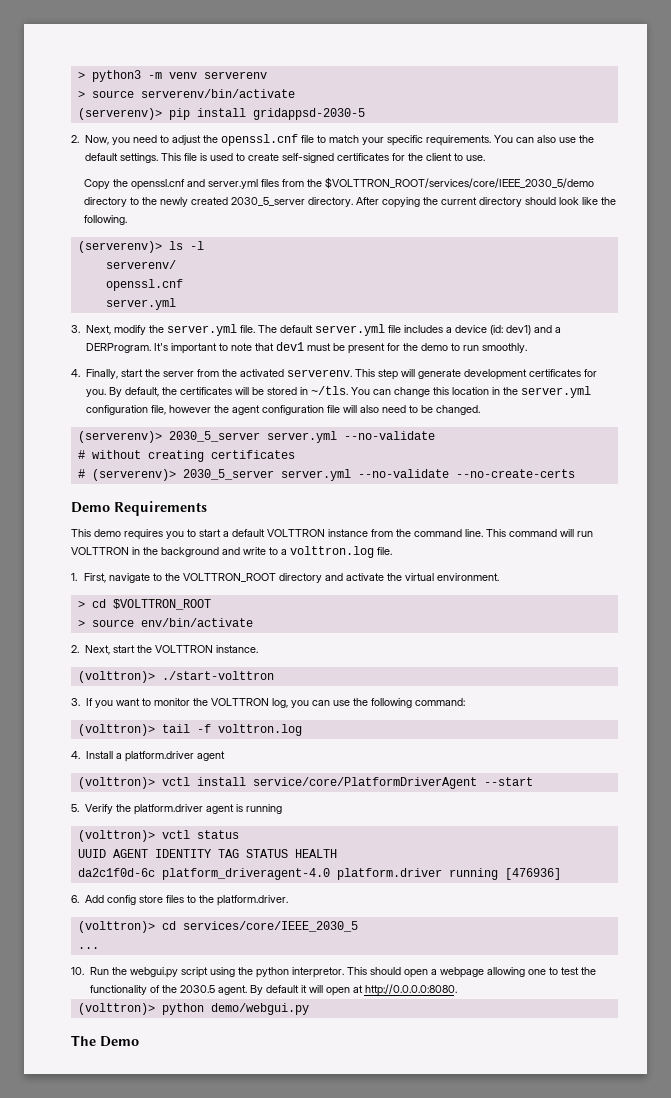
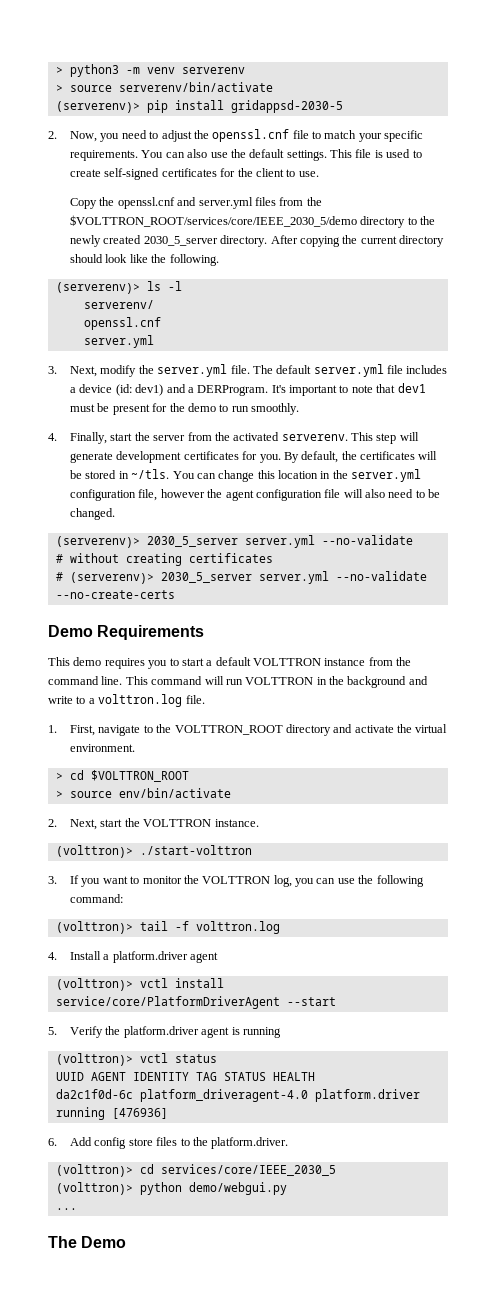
[77,947,99,949] [71,967,596,978] [89,984,457,996] // ... // 10. Run the webgui.py script using the python interpretor. This should open a webpage allowing one to test the functionality of the 2030.5 agent. By default it will open at http://0.0.0.0:8080. -> (336, 1170) none
(309, 1009) none -> [55,1208,77,1210] // ...

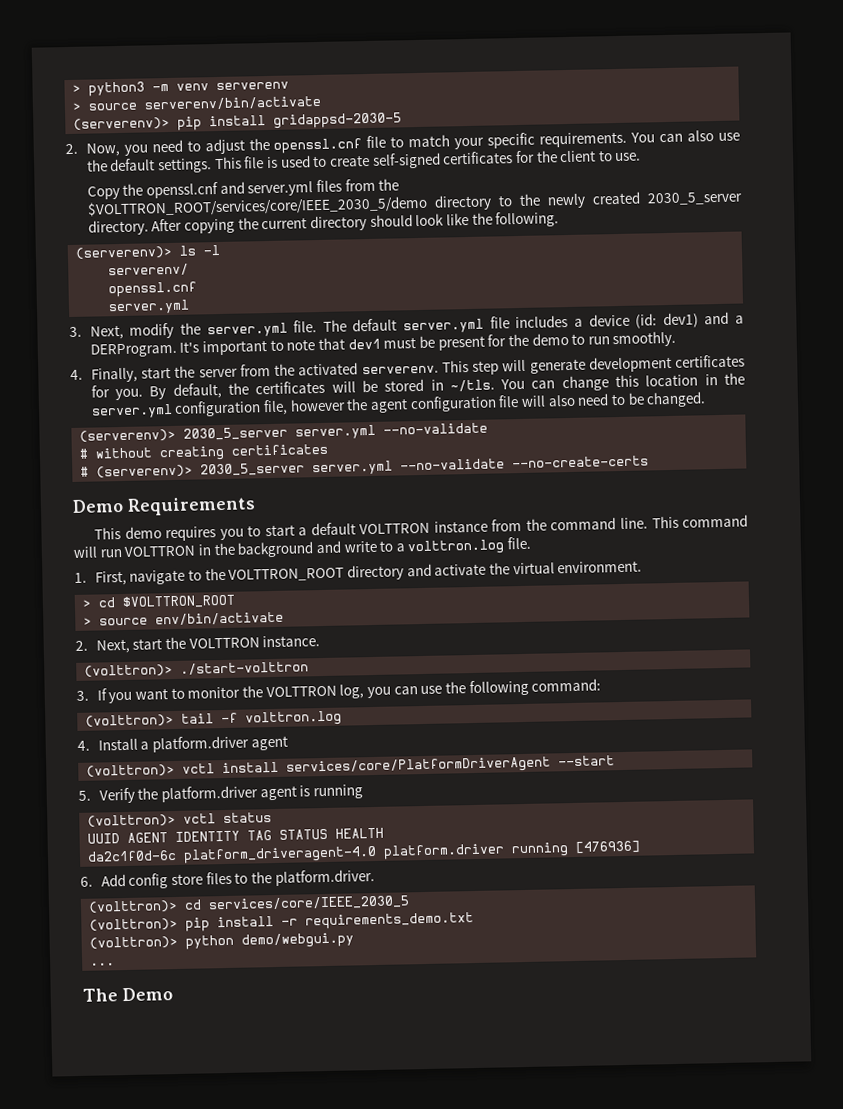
[55,996,280,1009] service/core/PlatformDriverAgent -> [286,756,552,776] services/core/PlatformDriverAgent
(336, 1170) none -> [89,912,475,932] // (volttron)> pip install -r requirements_demo.txt

